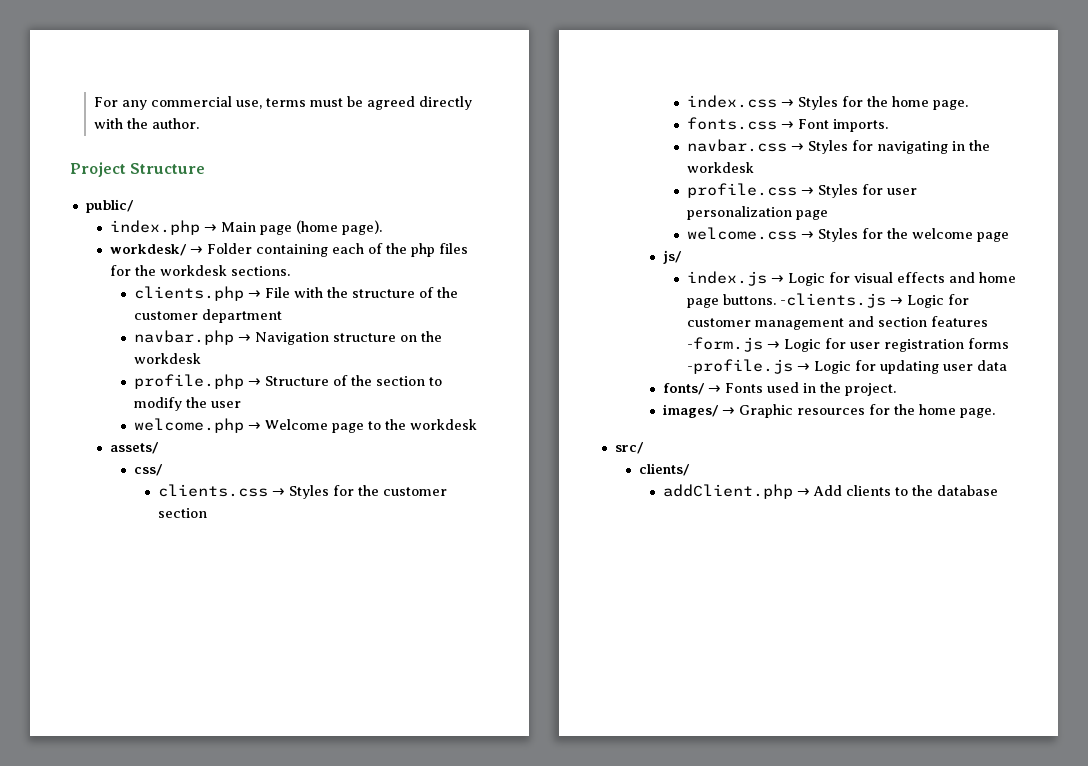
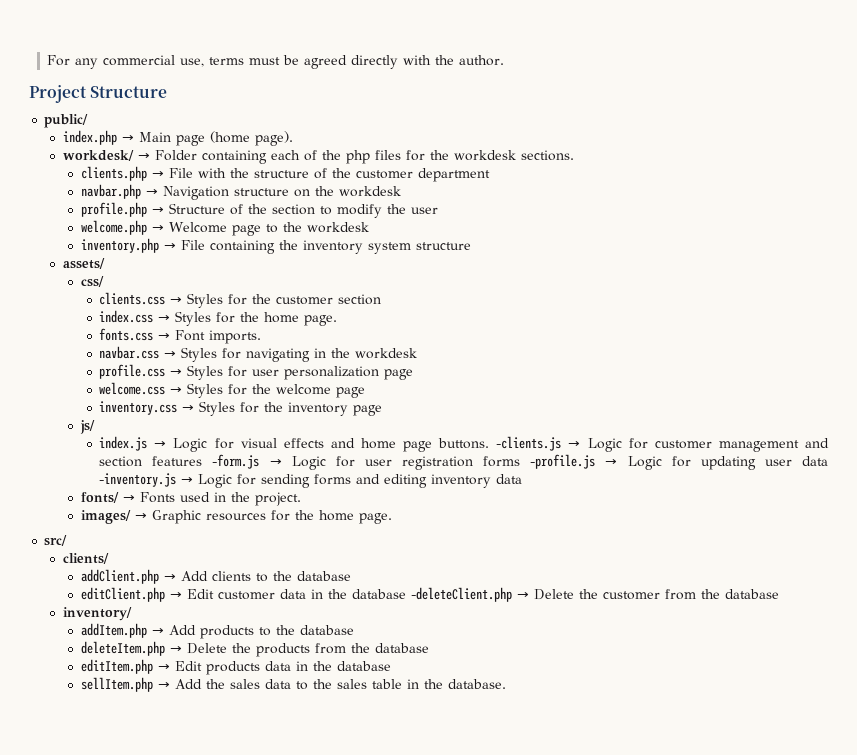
(478, 424) none -> [80,238,471,254] // inventory.php → File containing the inventory system structure
(1010, 237) none -> [99,401,383,416] // inventory.css → Styles for the inventory page
(1008, 365) none -> [99,473,523,488] -inventory.js → Logic for sending forms and editing inventory data
(999, 490) none -> [80,587,779,602] [62,607,132,621] [80,623,354,639] [80,641,429,657] [80,659,391,675] [80,677,506,692] // editClient.php → Edit customer data in the database -deleteClient.php → Delete the customer from the database // inventory/ // addItem.php → Add products to the database // deleteItem.php → Delete the products from the database // editItem.php → Edit products data in the database // sellItem.php → Add the sales data to the sales table in the database.

